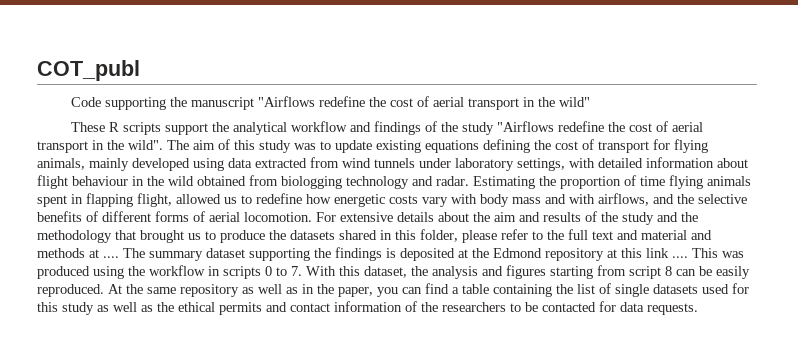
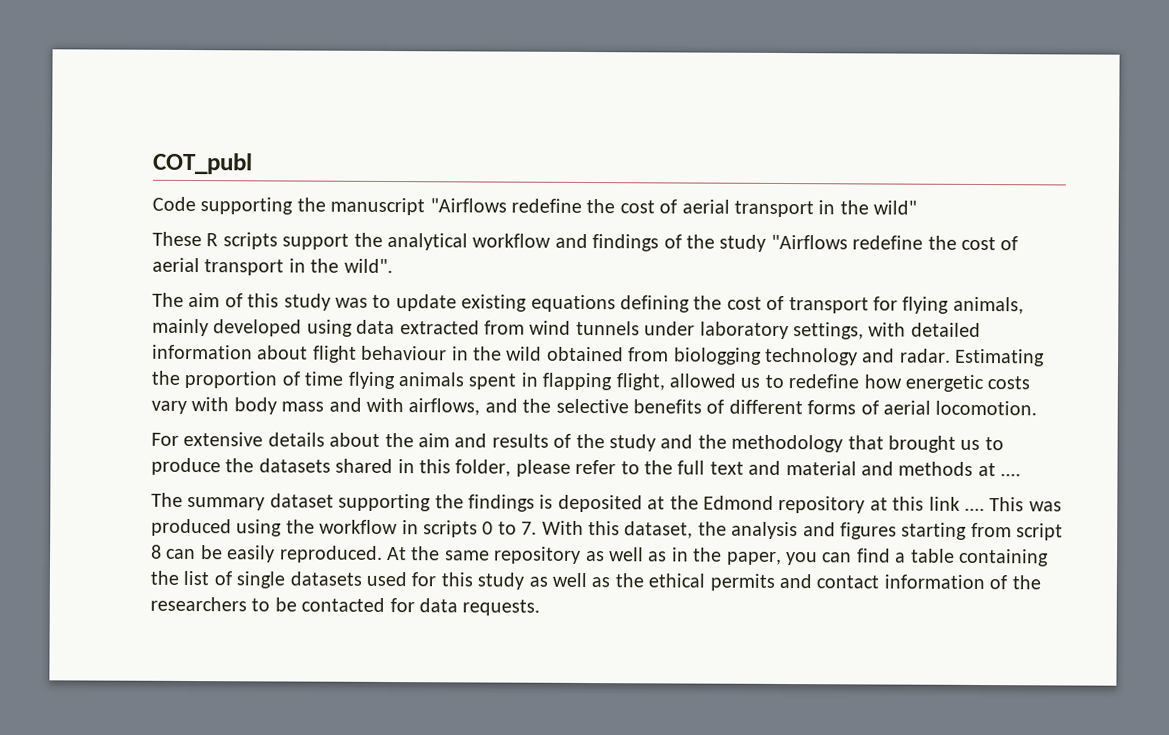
(163, 145) none -> (393, 266) //
(312, 217) none -> (1038, 408) //
(119, 257) none -> (1022, 475) //

